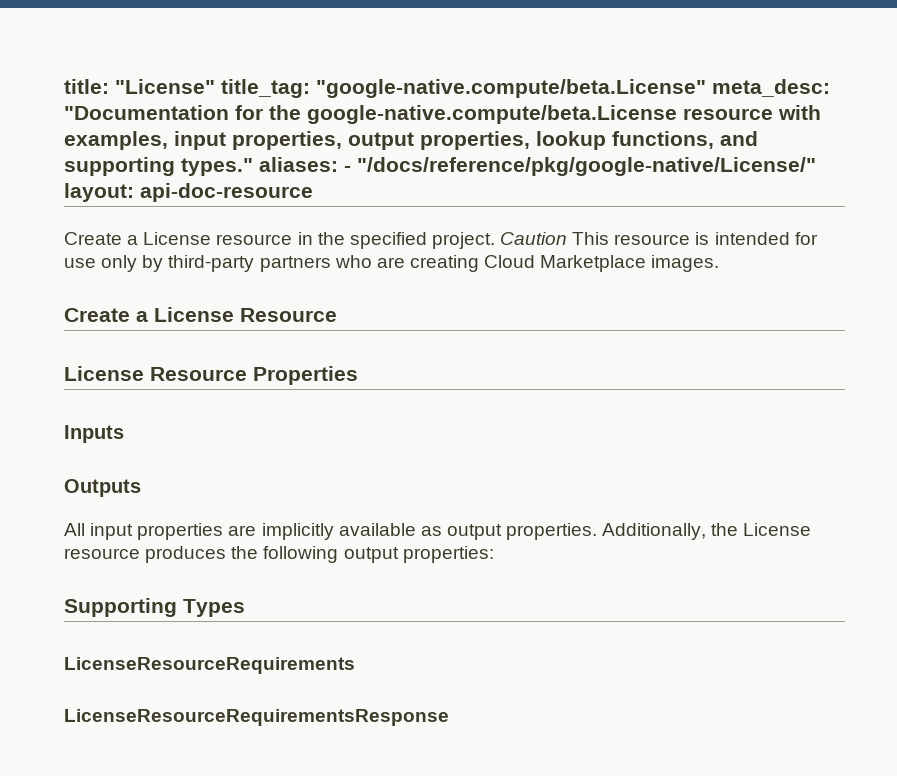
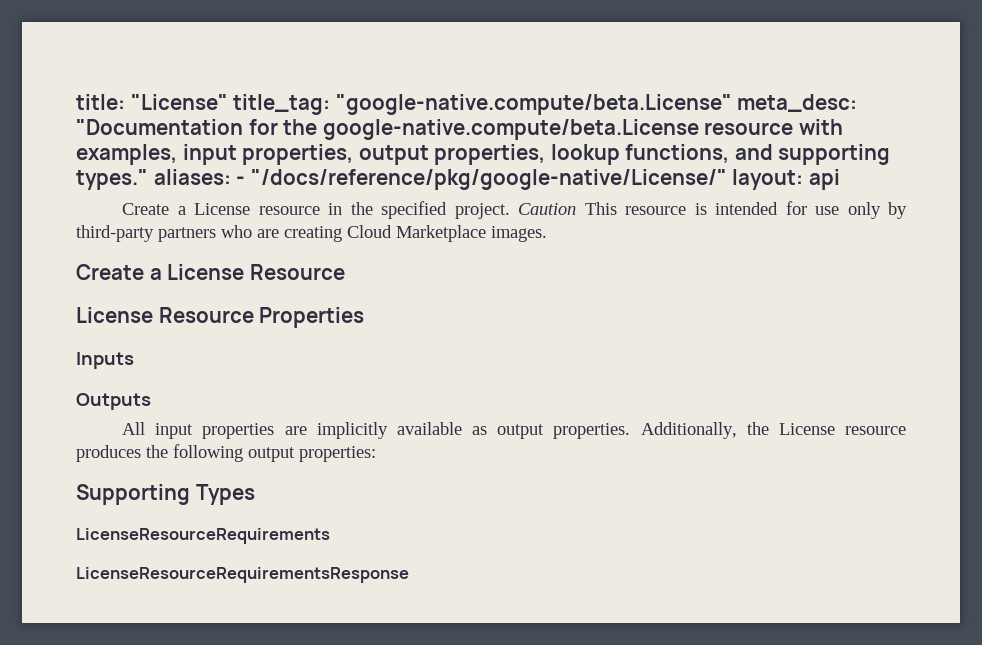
[140,183,313,202] api-doc-resource -> [808,169,840,190] api

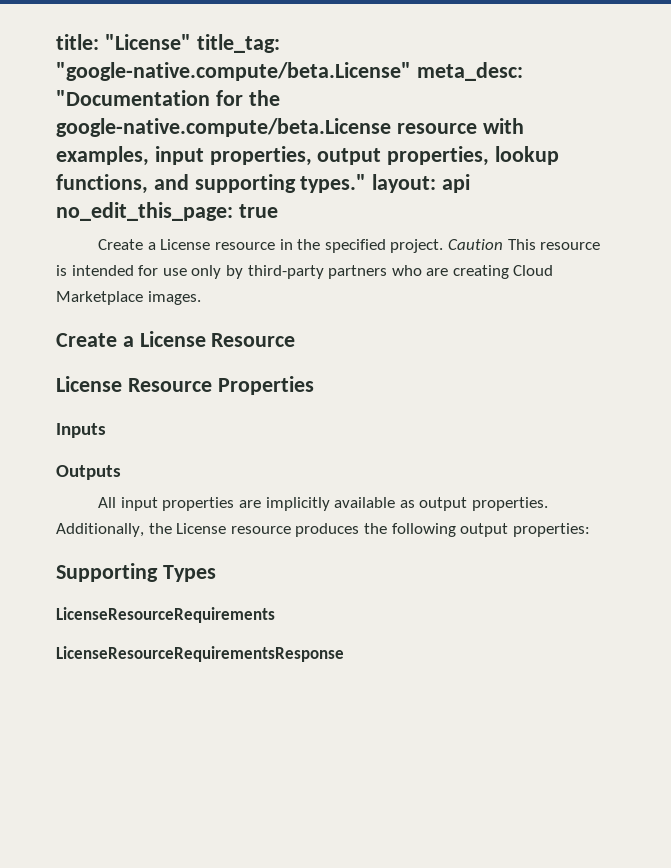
[153,169,727,190] aliases: - "/docs/reference/pkg/google-native/License/" -> (367, 183) none
(840, 179) none -> [56,202,278,221] no_edit_this_page: true

